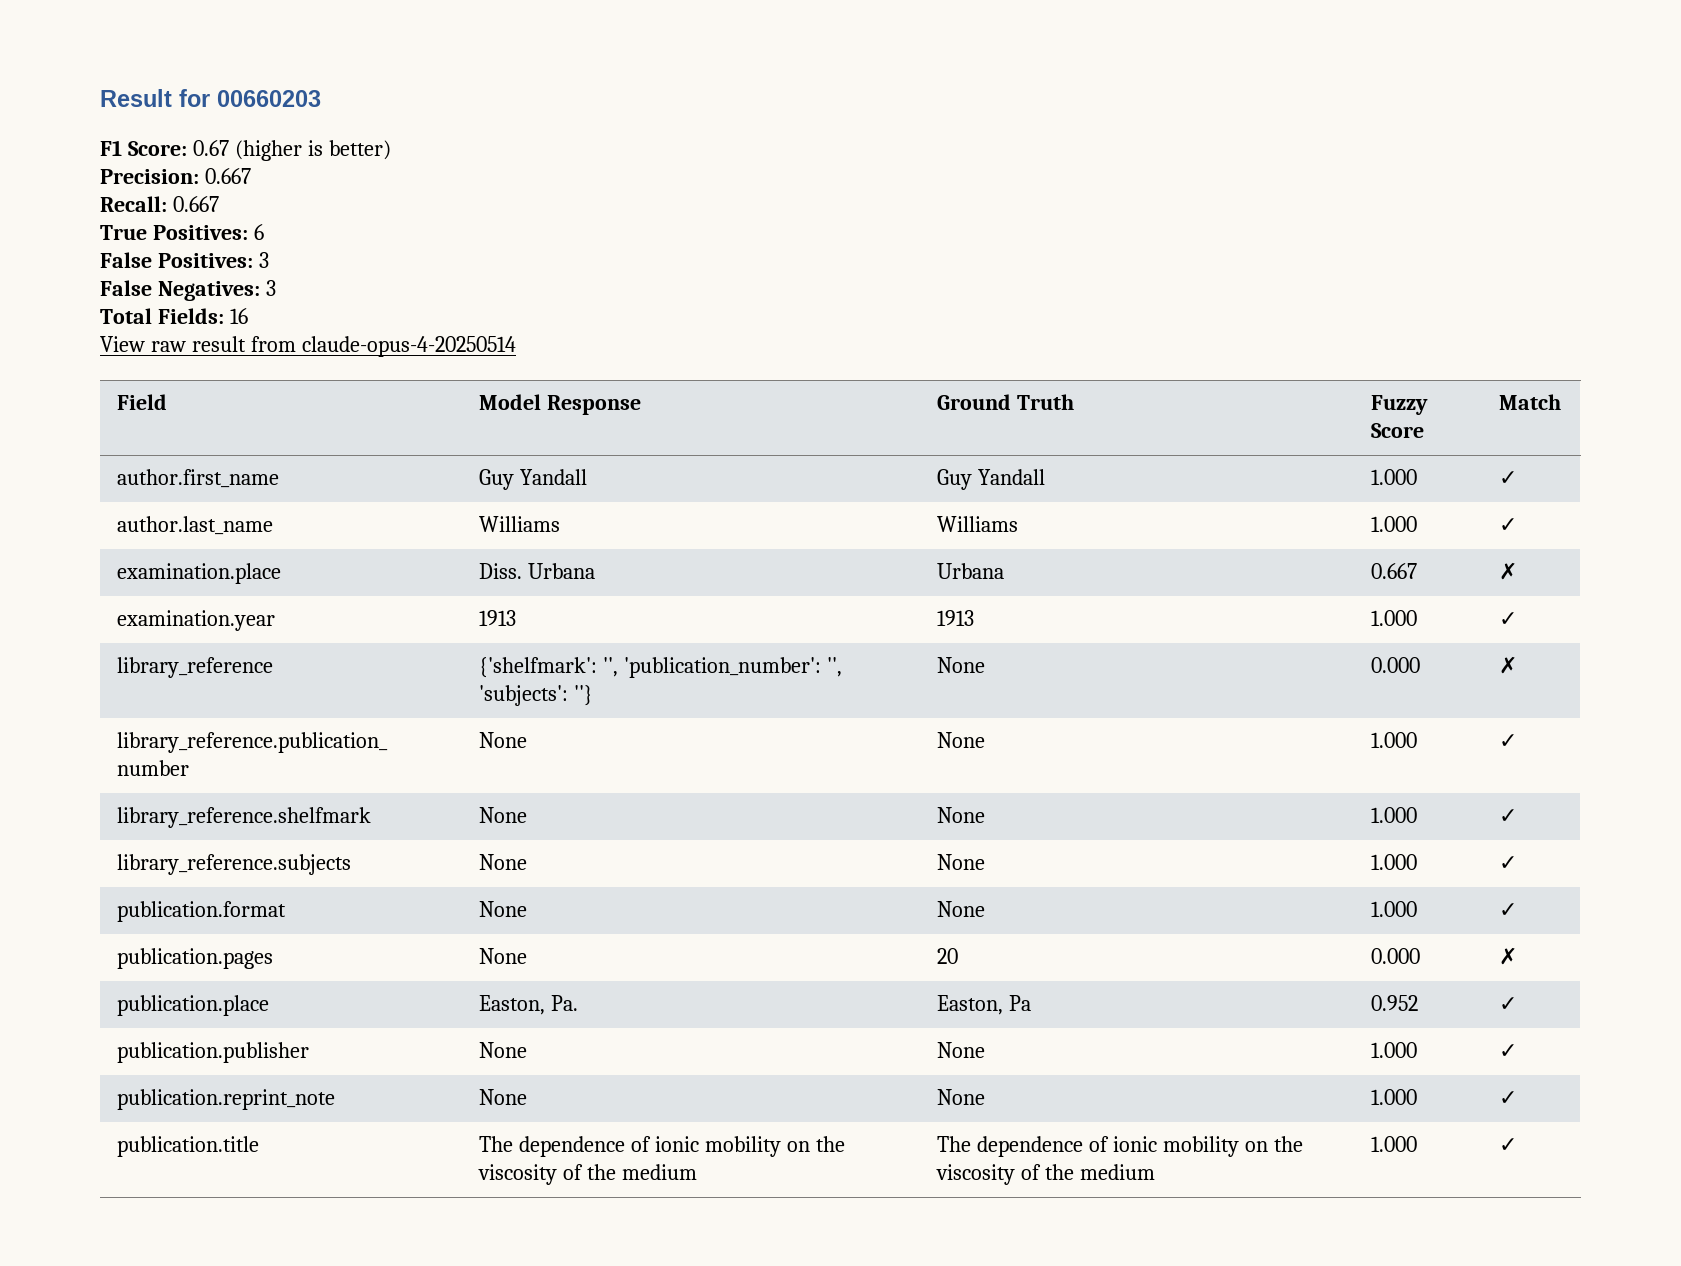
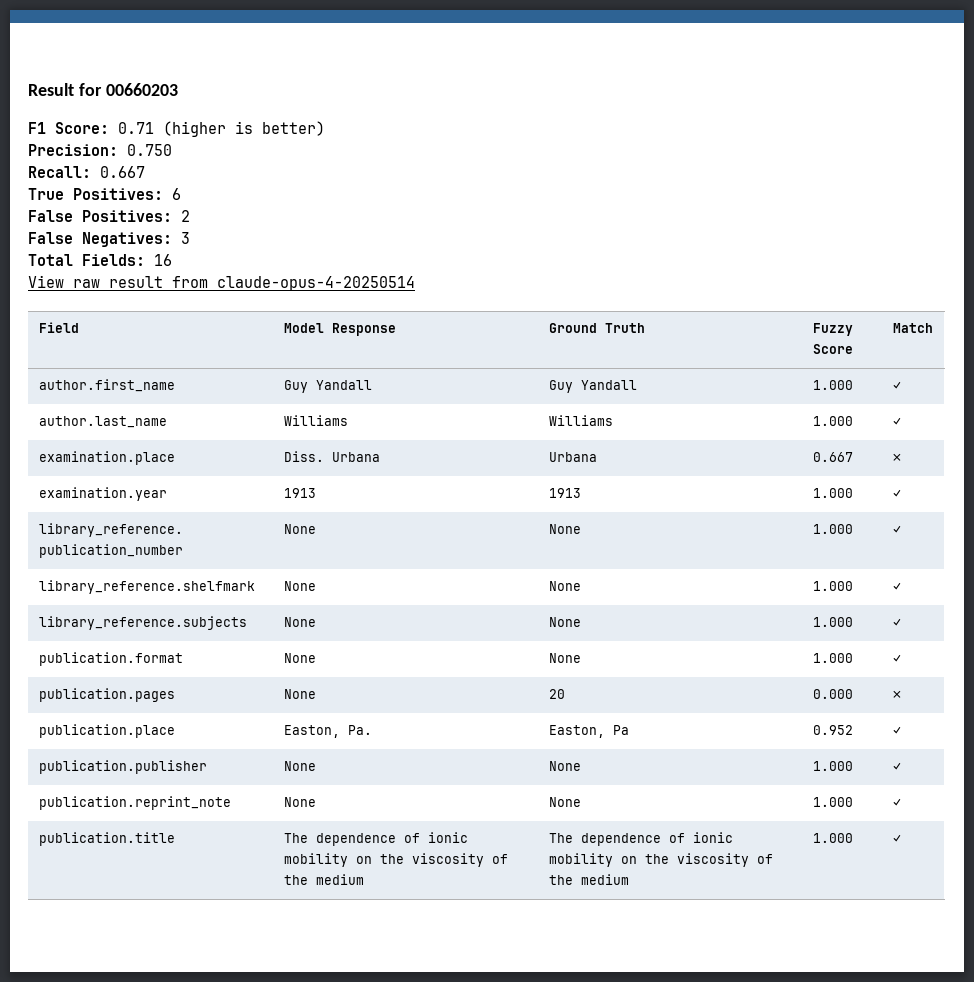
[192,140,229,156] 0.67 -> [118,122,154,134] 0.71
[204,168,251,184] 0.667 -> [127,144,172,156] 0.750
[258,252,269,268] 3 -> [181,210,190,222] 2
[117,657,274,678] [479,657,843,678] [479,685,594,706] [937,657,986,673] [1371,657,1421,673] [1499,656,1518,674] // library_reference | {'shelfmark': '', 'publication_number': '', 'subjects': ''} | None | 0.000 | ✗ -> (901, 493) none

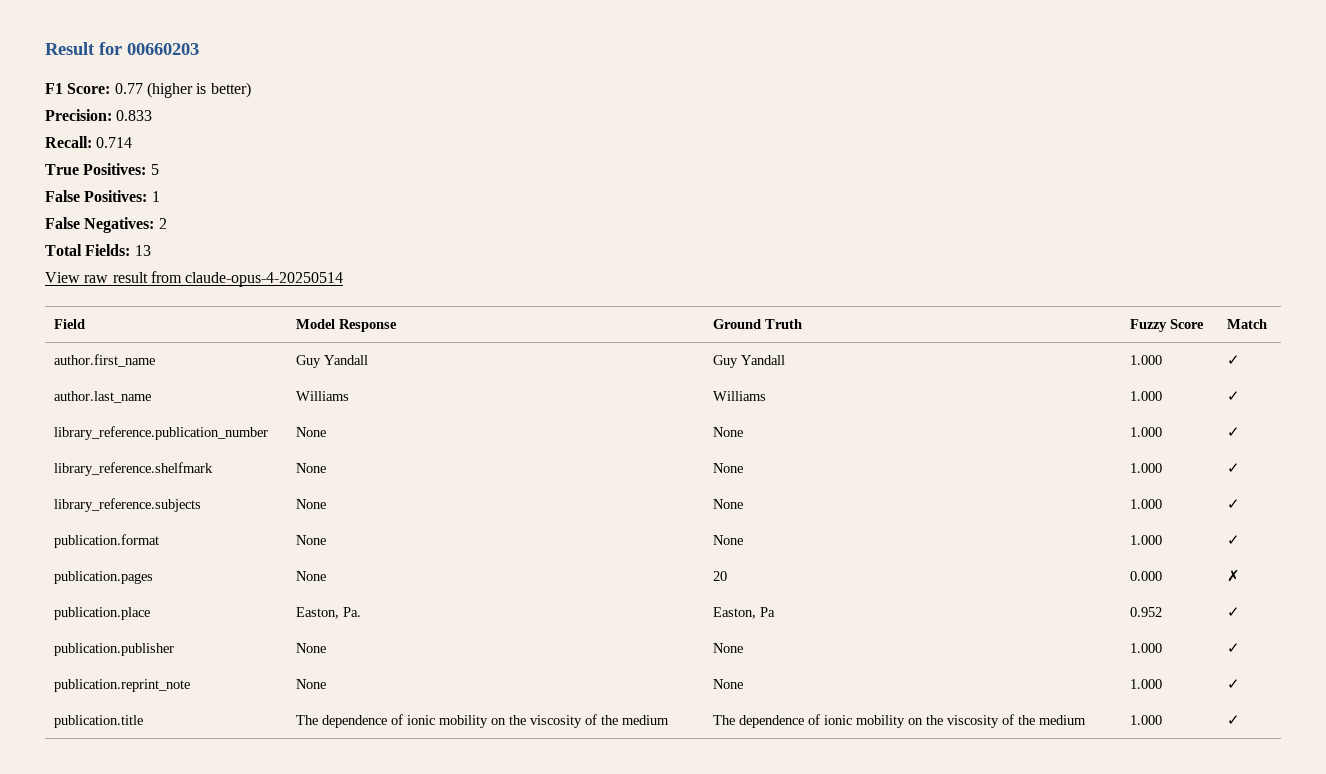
[118,122,154,134] 0.71 -> [114,83,143,94] 0.77
[127,144,172,156] 0.750 -> [116,110,153,121] 0.833
[100,166,145,178] 0.667 -> [96,137,133,148] 0.714
[172,188,181,200] 6 -> [150,164,159,175] 5
[181,210,190,222] 2 -> [151,191,160,202] 1
[181,232,190,244] 3 -> [158,218,167,229] 2
[154,254,172,266] 16 -> [134,245,151,256] 13
[38,451,175,465] [283,451,380,462] [548,452,597,462] [812,452,853,462] [892,453,901,462] [38,487,167,501] [283,488,316,498] [548,488,581,498] [812,488,853,498] [892,489,901,498] // examination.place | Diss. Urbana | Urbana | 0.667 | ✗ // examination.year | 1913 | 1913 | 1.000 | ✓ -> (1241, 396) none

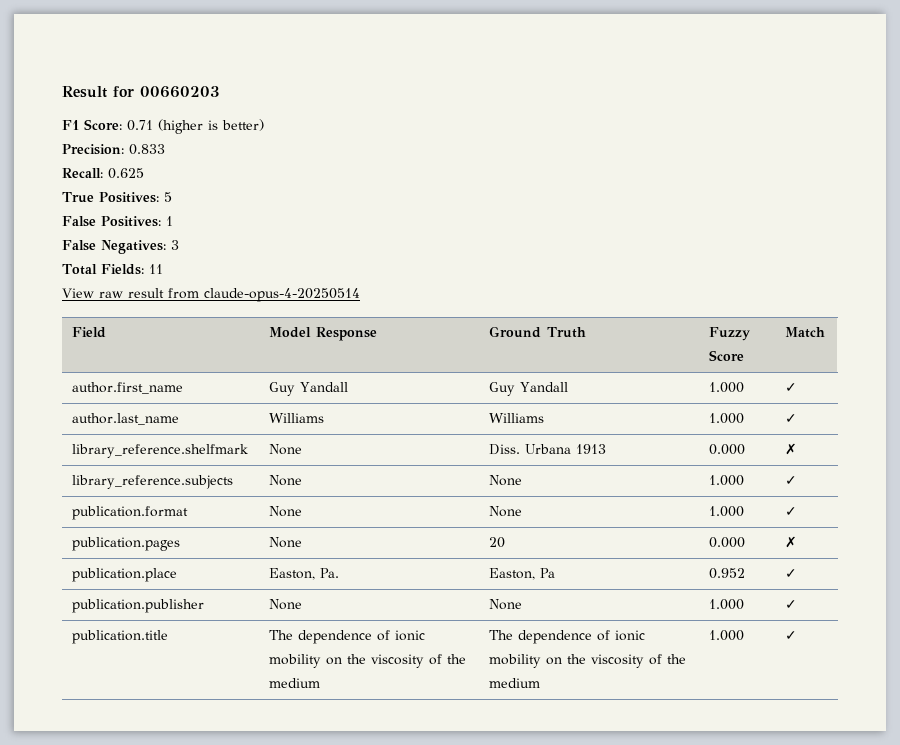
[114,83,143,94] 0.77 -> [127,120,153,131] 0.71
[96,137,133,148] 0.714 -> [108,168,144,179] 0.625
[158,218,167,229] 2 -> [171,240,179,250] 3
[134,245,151,256] 13 -> [148,264,163,274] 11
[54,426,269,440] [296,427,327,437] [713,427,744,437] [1130,427,1163,437] [1227,427,1241,437] [54,462,214,476] [296,463,327,473] [713,463,744,473] [1130,463,1163,473] [1227,463,1241,473] library_reference.publication_number | None | None | 1.000 | ✓ // library_reference.shelfmark | None | None | 1.000 | ✓ -> [72,444,249,458] [269,444,303,455] [489,444,607,455] [709,444,746,455] [785,443,798,455] library_reference.shelfmark | None | Diss. Urbana 1913 | 0.000 | ✗
[54,679,191,692] [296,679,327,689] [713,679,744,689] [1130,679,1163,689] [1227,679,1241,689] // publication.reprint_note | None | None | 1.000 | ✓ -> (798, 604) none

